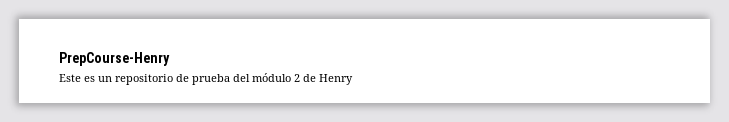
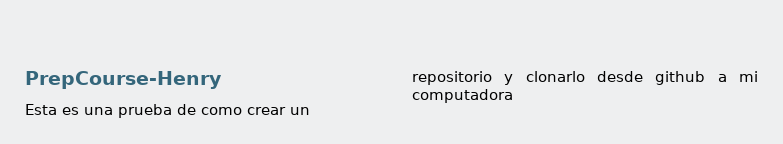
[59,73,353,85] Este es un repositorio de prueba del módulo 2 de Henry -> [25,104,310,118] [412,71,758,85] [412,89,513,103] Esta es una prueba de como crear un repositorio y clonarlo desde github a mi computadora

